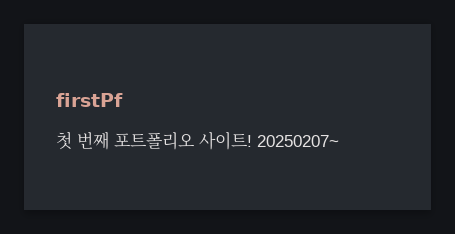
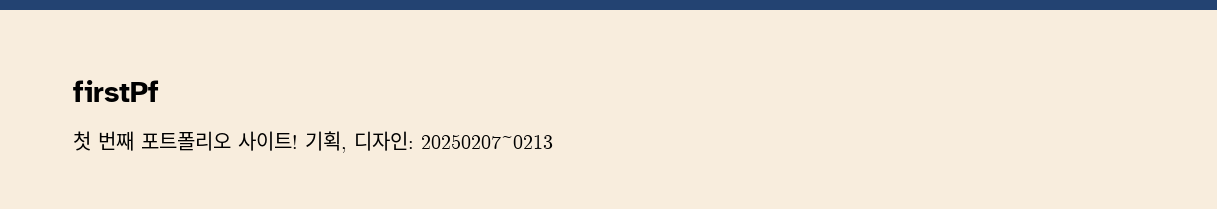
[257,135,339,147] 20250207~ -> [305,131,553,153] 기획, 디자인: 20250207~0213

